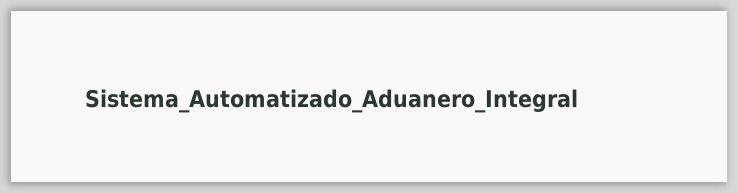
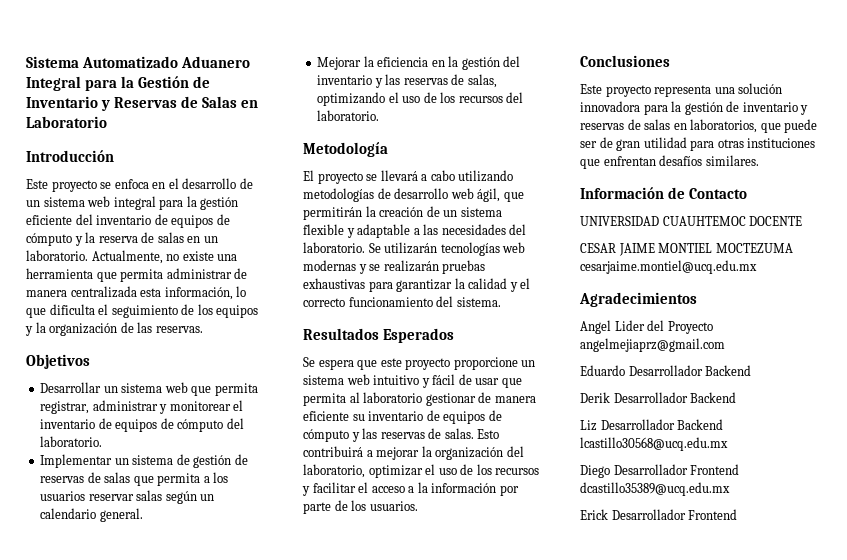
[85,89,578,113] Sistema_Automatizado_Aduanero_Integral -> [26,56,251,68] [26,76,211,91] [26,96,259,111] [26,116,107,128] [26,150,114,162] [26,178,253,192] [26,196,239,210] [26,214,230,228] [26,232,218,246] [26,250,238,264] [26,268,248,282] [26,286,247,300] [26,304,259,318] [25,322,203,336] [26,354,90,369] [40,382,258,396] [40,400,244,414] [40,418,244,432] [40,436,103,447] [40,454,248,468] [40,472,229,486] [40,490,215,504] [40,508,143,522] [317,56,521,70] [317,74,497,88] [317,92,524,106] [317,110,380,121] [303,142,388,157] [303,170,514,184] [303,188,524,202] [303,206,502,220] [303,224,527,238] [303,242,526,256] [303,260,486,274] [303,278,531,292] [303,296,501,307] [303,328,454,343] [303,357,536,370] [303,374,522,388] [303,392,536,406] [303,410,502,424] [303,428,500,442] [303,446,524,460] [303,464,540,478] [302,482,519,496] [303,500,418,514] [580,55,670,67] [580,83,783,97] [580,101,809,115] [580,119,818,133] [580,137,816,151] [580,155,759,169] [580,187,747,199] [580,216,803,226] [580,243,793,256] [580,260,757,274] [579,292,697,307] [580,320,713,334] [580,338,725,352] [580,365,752,376] [580,392,737,403] [580,419,724,431] [580,437,728,451] [580,464,740,478] [580,482,730,496] [580,509,738,520] Sistema Automatizado Aduanero Integral para la Gestión de Inventario y Reservas de Salas en Laboratorio // Introducción // Este proyecto se enfoca en el desarrollo de un sistema web integral para la gestión eficiente del inventario de equipos de cómputo y la reserva de salas en un laboratorio. Actualmente, no existe una herramienta que permita administrar de manera centralizada esta información, lo que dificulta el seguimiento de los equipos y la organización de las reservas. // Objetivos // Desarrollar un sistema web que permita registrar, administrar y monitorear el inventario de equipos de cómputo del laboratorio. // Implementar un sistema de gestión de reservas de salas que permita a los usuarios reservar salas según un calendario general. // Mejorar la eficiencia en la gestión del inventario y las reservas de salas, optimizando el uso de los recursos del laboratorio. // Metodología // El proyecto se llevará a cabo utilizando metodologías de desarrollo web ágil, que permitirán la creación de un sistema flexible y adaptable a las necesidades del laboratorio. Se utilizarán tecnologías web modernas y se realizarán pruebas exhaustivas para garantizar la calidad y el correcto funcionamiento del sistema. // Resultados Esperados // Se espera que este proyecto proporcione un sistema web intuitivo y fácil de usar que permita al laboratorio gestionar de manera eficiente su inventario de equipos de cómputo y las reservas de salas. Esto contribuirá a mejorar la organización del laboratorio, optimizar el uso de los recursos y facilitar el acceso a la información por parte de los usuarios. // Conclusiones // Este proyecto representa una solución innovadora para la gestión de inventario y reservas de salas en laboratorios, que puede ser de gran utilidad para otras instituciones que enfrentan desafíos similares. // Información de Contacto // UNIVERSIDAD CUAUHTEMOC DOCENTE // CESAR JAIME MONTIEL MOCTEZUMA cesarjaime.montiel@ucq.edu.mx // Agradecimientos // Angel Lider del Proyecto angelmejiaprz@gmail.com // Eduardo Desarrollador Backend // Derik Desarrollador Backend // Liz Desarrollador Backend lcastillo30568@ucq.edu.mx // Diego Desarrollador Frontend dcastillo35389@ucq.edu.mx // Erick Desarrollador Frontend

